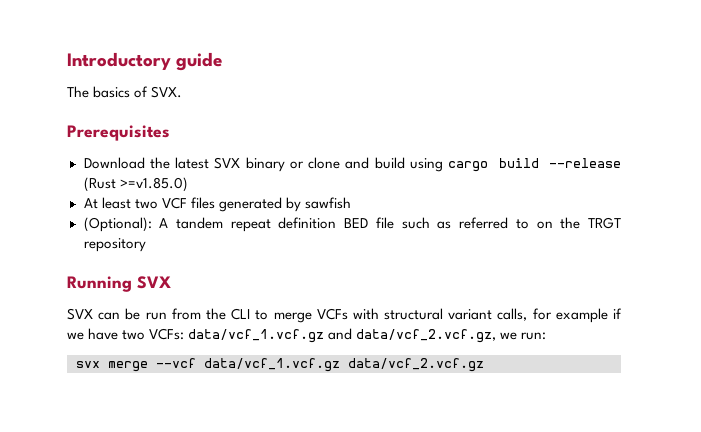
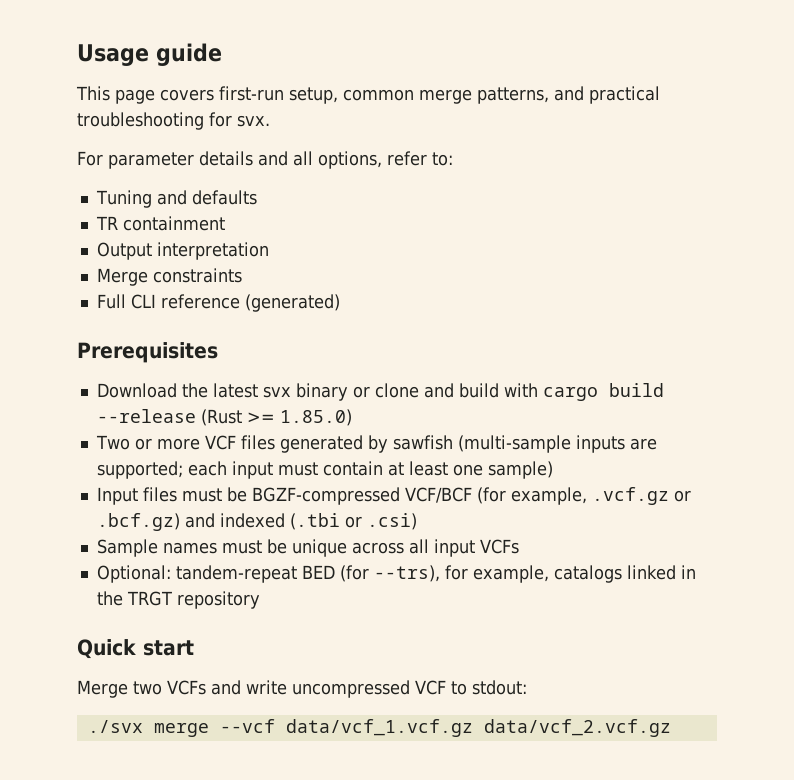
[67,52,171,70] Introductory -> [77,44,149,66] Usage
[67,86,183,98] The basics of SVX. -> [76,86,660,104] [77,112,270,130] [77,151,453,169] [95,190,257,208] [95,216,225,231] [96,242,269,260] [96,268,242,286] [96,294,340,312] This page covers first-run setup, common merge patterns, and practical troubleshooting for svx. // For parameter details and all options, refer to: // Tuning and defaults // TR containment // Output interpretation // Merge constraints // Full CLI reference (generated)
[214,157,241,169] SVX -> [262,386,291,398] svx
[409,158,443,172] using -> [503,383,538,397] with
[119,177,188,192] [83,197,158,209] >=v1.85.0) // At least two -> [246,409,352,426] [95,435,200,450] >= 1.85.0) // Two or more
[83,217,621,232] [83,238,146,252] [67,276,171,292] [67,308,622,323] [67,328,547,343] [76,361,100,368] // (Optional): A tandem repeat definition BED file such as referred to on the TRGT repository // Running SVX // SVX can be run from the CLI to merge VCFs with structural variant calls, for example if we have two VCFs: data/vcf_1.vcf.gz and data/vcf_2.vcf.gz, we run: // svx -> [457,435,657,453] [96,461,553,479] [96,487,691,505] [96,513,417,531] [96,539,519,557] [96,565,696,583] [96,591,260,609] [77,639,194,659] [77,680,527,698] [87,720,143,733] (multi-sample inputs are supported; each input must contain at least one sample) // Input files must be BGZF-compressed VCF/BCF (for example, .vcf.gz or .bcf.gz) and indexed (.tbi or .csi) // Sample names must be unique across all input VCFs // Optional: tandem-repeat BED (for --trs), for example, catalogs linked in the TRGT repository // Quick start // Merge two VCFs and write uncompressed VCF to stdout: // ./svx

